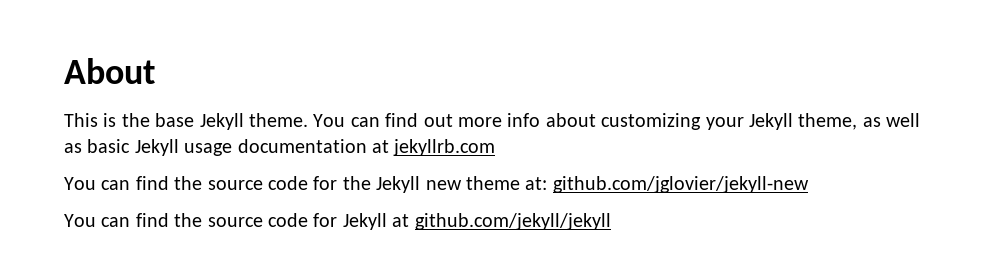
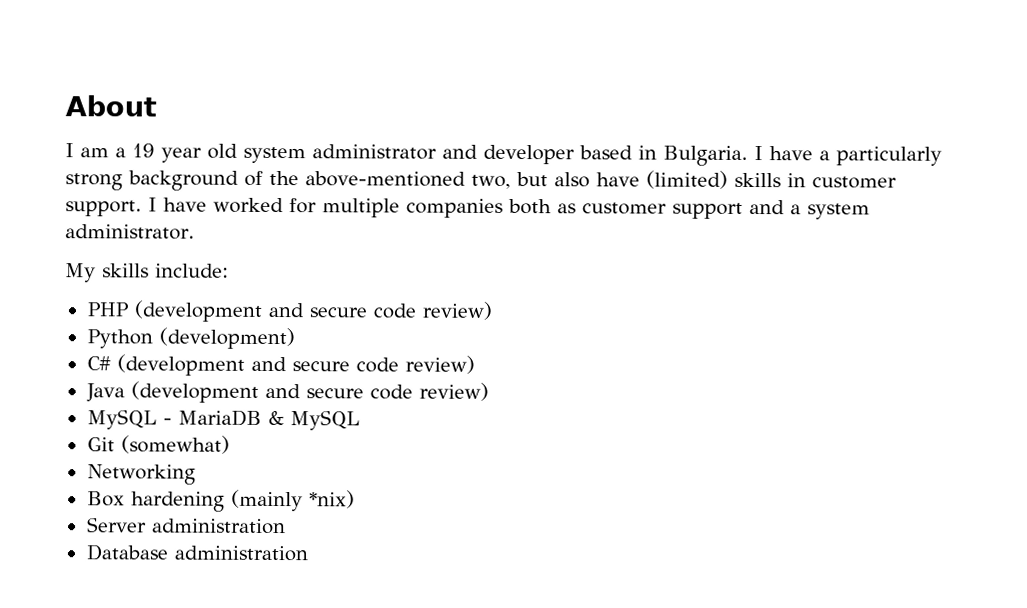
[64,113,921,130] [64,139,496,156] [64,176,809,193] [64,213,611,230] This is the base Jekyll theme. You can find out more info about customizing your Jekyll theme, as well as basic Jekyll usage documentation at jekyllrb.com // You can find the source code for the Jekyll new theme at: github.com/jglovier/jekyll-new // You can find the source code for Jekyll at github.com/jekyll/jekyll -> [65,143,942,166] [65,170,897,191] [65,197,870,220] [65,224,195,240] [65,263,229,283] [86,300,493,322] [86,327,295,350] [86,354,475,376] [85,381,489,403] [86,409,360,431] [86,435,230,454] [86,464,196,485] [86,489,355,512] [86,517,286,535] [85,544,308,562] I am a 19 year old system administrator and developer based in Bulgaria. I have a particularly strong background of the above-mentioned two, but also have (limited) skills in customer support. I have worked for multiple companies both as customer support and a system administrator. // My skills include: // PHP (development and secure code review) // Python (development) // C# (development and secure code review) // Java (development and secure code review) // MySQL - MariaDB & MySQL // Git (somewhat) // Networking // Box hardening (mainly *nix) // Server administration // Database administration

